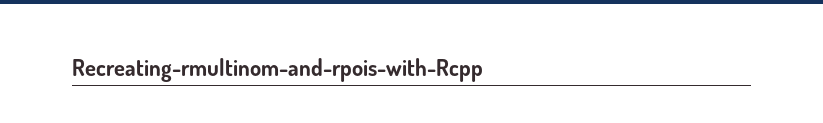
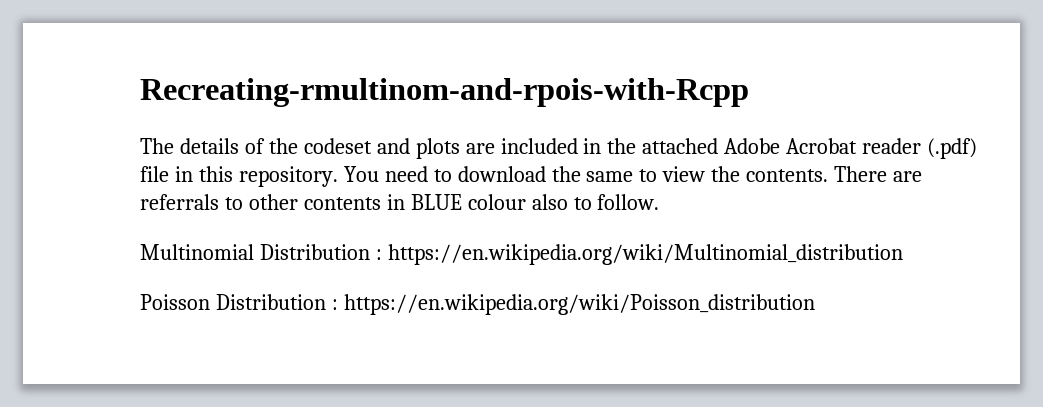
(483, 70) none -> [140,138,978,159] [140,166,923,187] [140,194,660,210] [140,244,903,265] [140,294,815,315] // The details of the codeset and plots are included in the attached Adobe Acrobat reader (.pdf) file in this repository. You need to download the same to view the contents. There are referrals to other contents in BLUE colour also to follow. // Multinomial Distribution : https://en.wikipedia.org/wiki/Multinomial_distribution // Poisson Distribution : https://en.wikipedia.org/wiki/Poisson_distribution

